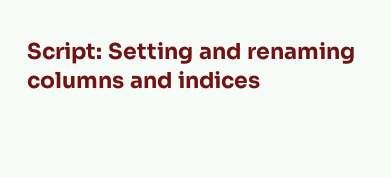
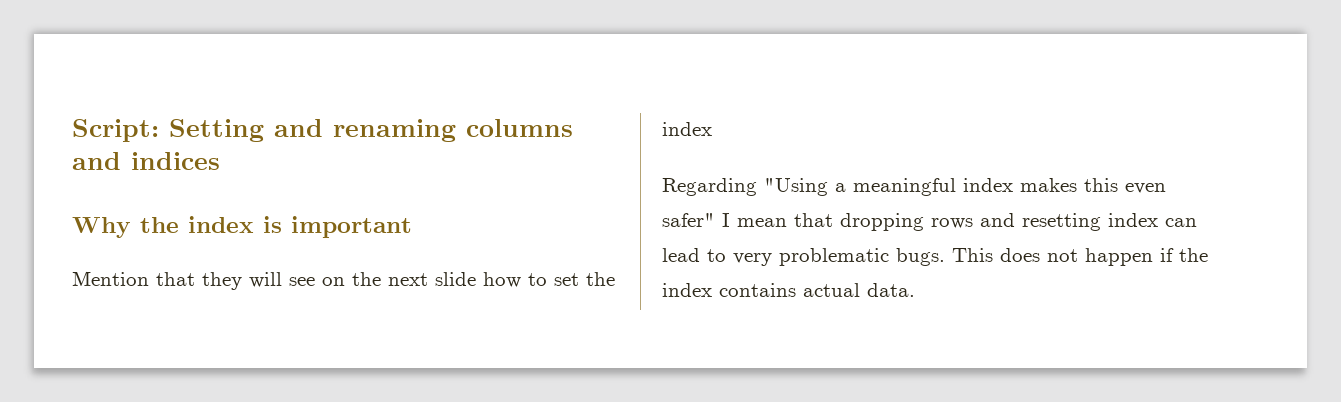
(260, 80) none -> [72,216,412,238] [72,271,615,290] [662,122,712,136] [662,178,1166,196] [662,213,1197,231] [662,248,1208,266] [662,283,915,297] // Why the index is important // Mention that they will see on the next slide how to set the index // Regarding "Using a meaningful index makes this even safer" I mean that dropping rows and resetting index can lead to very problematic bugs. This does not happen if the index contains actual data.

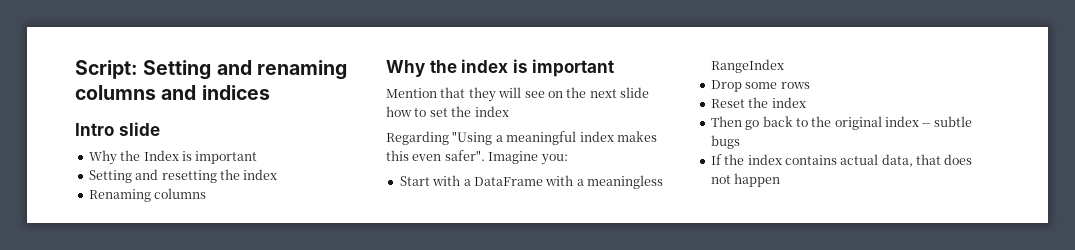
(220, 161) none -> [75,122,160,136] [88,150,258,165] [88,169,278,183] [88,188,207,202] // Intro slide // Why the Index is important // Setting and resetting the index // Renaming columns
[662,213,924,231] safer" I mean that dropping -> [444,150,568,165] [399,175,663,189] [710,59,784,73] [710,80,778,92] safer". Imagine you: // Start with a DataFrame with a meaningless RangeIndex // Drop some
[980,213,1197,231] [662,248,1208,266] [662,283,915,297] and resetting index can lead to very problematic bugs. This does not happen if the index contains actual data. -> [710,97,806,108] [710,116,972,130] [710,135,740,149] [710,154,973,167] [710,173,781,187] // Reset the index // Then go back to the original index -- subtle bugs // If the index contains actual data, that does not happen

